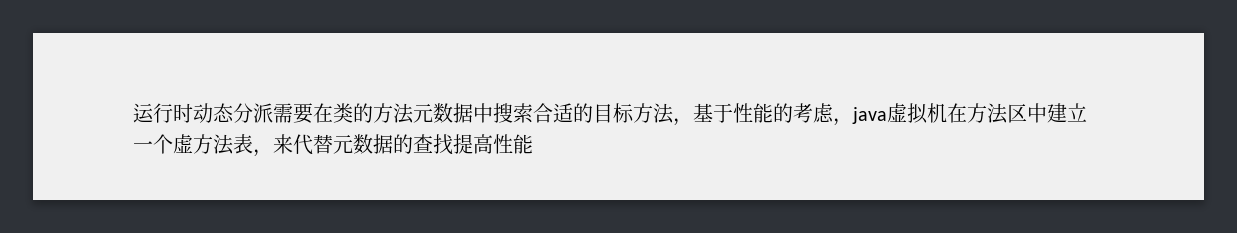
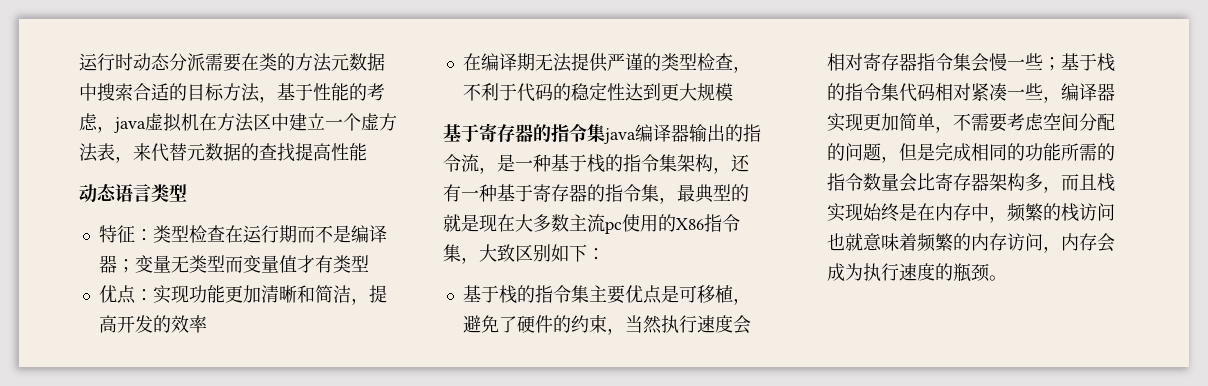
(533, 144) none -> [79,184,187,202] [98,225,387,243] [98,255,369,273] [98,285,387,305] [98,315,207,333] [462,53,751,73] [462,82,733,102] [443,123,761,144] [443,154,750,174] [443,184,749,204] [443,214,740,234] [443,244,605,264] [462,285,751,305] [462,315,751,335] [826,53,1115,72] [826,83,1115,103] [826,113,1115,133] [826,142,1115,163] [826,173,1115,193] [826,203,1115,223] [826,233,1115,253] [826,263,1007,282] // 动态语言类型 // 特征：类型检查在运行期而不是编译器；变量无类型而变量值才有类型 // 优点：实现功能更加清晰和简洁，提高开发的效率 // 在编译期无法提供严谨的类型检查，不利于代码的稳定性达到更大规模 // 基于寄存器的指令集java编译器输出的指令流，是一种基于栈的指令集架构，还有一种基于寄存器的指令集，最典型的就是现在大多数主流pc使用的X86指令集，大致区别如下： // 基于栈的指令集主要优点是可移植，避免了硬件的约束，当然执行速度会相对寄存器指令集会慢一些；基于栈的指令集代码相对紧凑一些，编译器实现更加简单，不需要考虑空间分配的问题，但是完成相同的功能所需的指令数量会比寄存器架构多，而且栈实现始终是在内存中，频繁的栈访问也就意味着频繁的内存访问，内存会成为执行速度的瓶颈。

